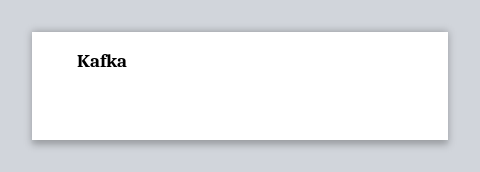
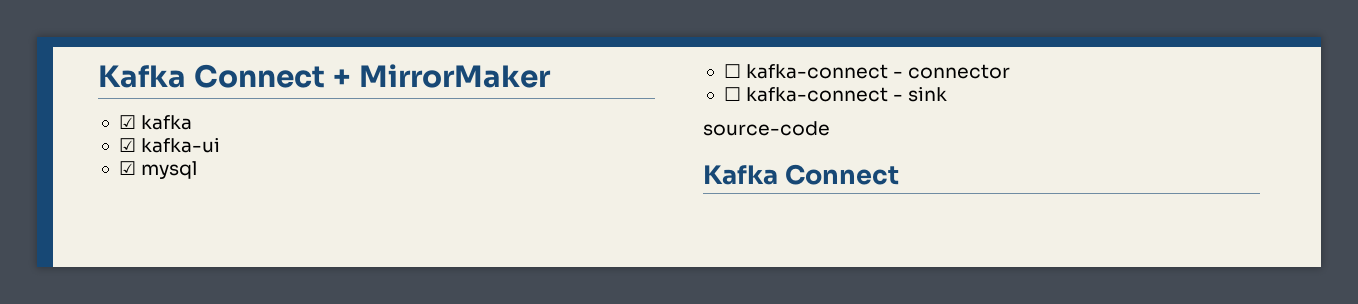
[77,54,127,67] Kafka -> [98,64,551,88] [118,115,193,130] [118,137,221,153] [118,161,198,179] [723,64,1011,79] [723,86,948,102] [703,121,830,136] [703,164,899,185] Kafka Connect + MirrorMaker // ☑ kafka // ☑ kafka-ui // ☑ mysql // ☐ kafka-connect - connector // ☐ kafka-connect - sink // source-code // Kafka Connect

